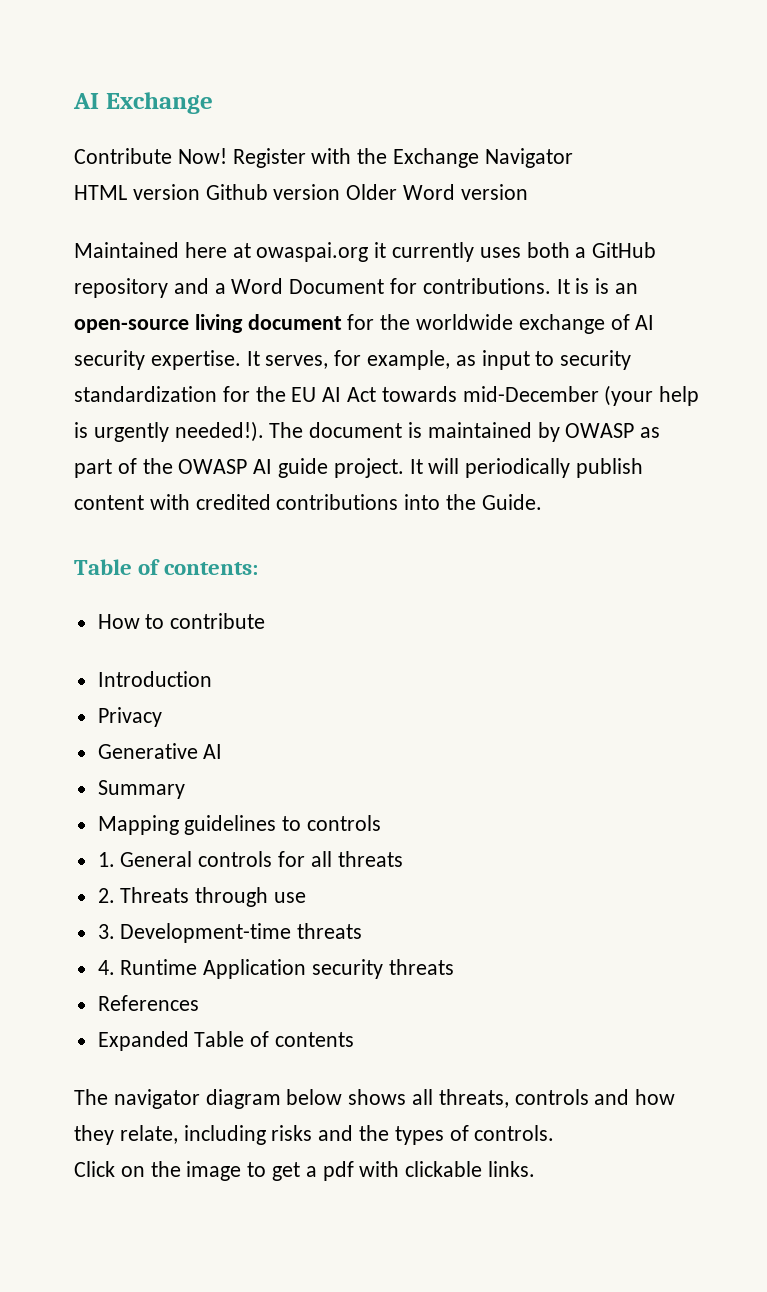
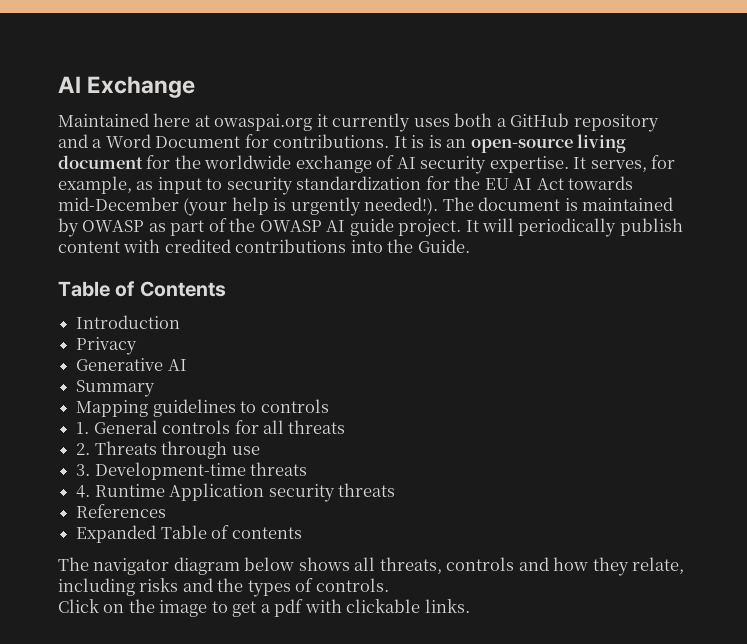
[74,148,573,168] [74,184,528,200] // Contribute Now! Register with the Exchange Navigator // HTML version Github version Older Word version -> (196, 87) none
[164,562,259,575] [97,613,266,629] contents: // How to contribute -> [139,281,226,297] Contents

